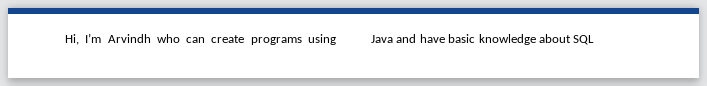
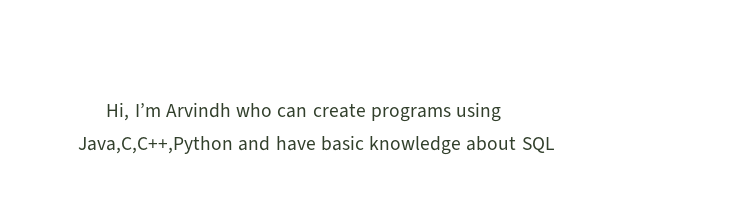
[371,35,393,43] Java -> [78,136,233,154] Java,C,C++,Python

